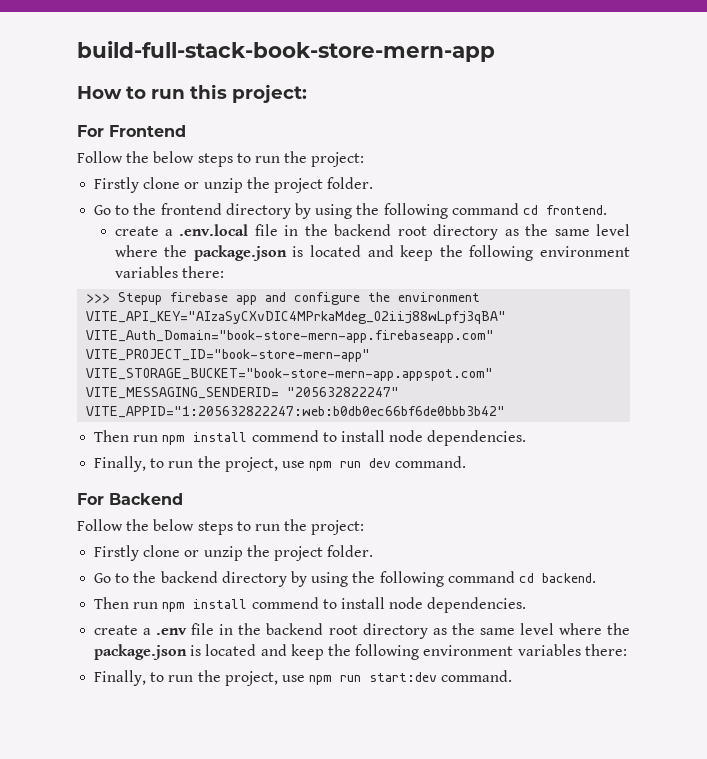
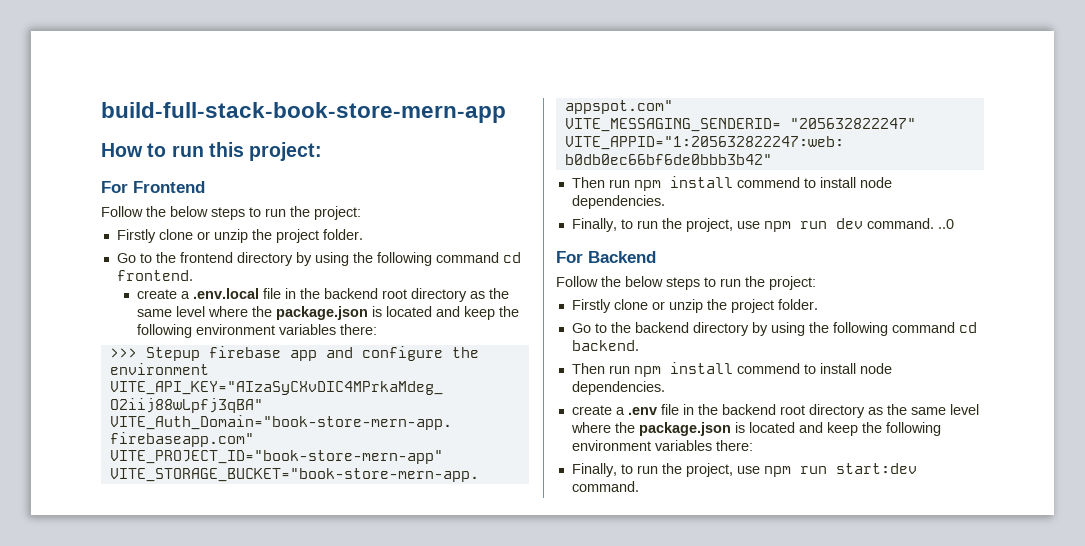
(467, 462) none -> [937,219,954,229] ..0

